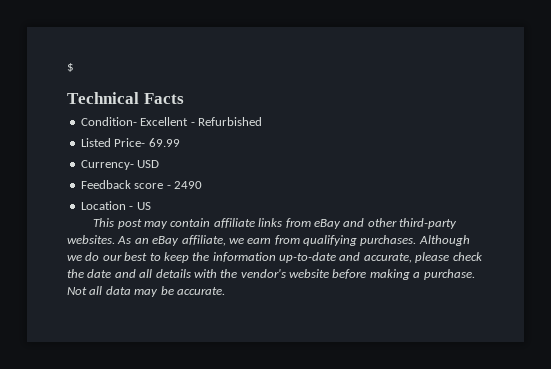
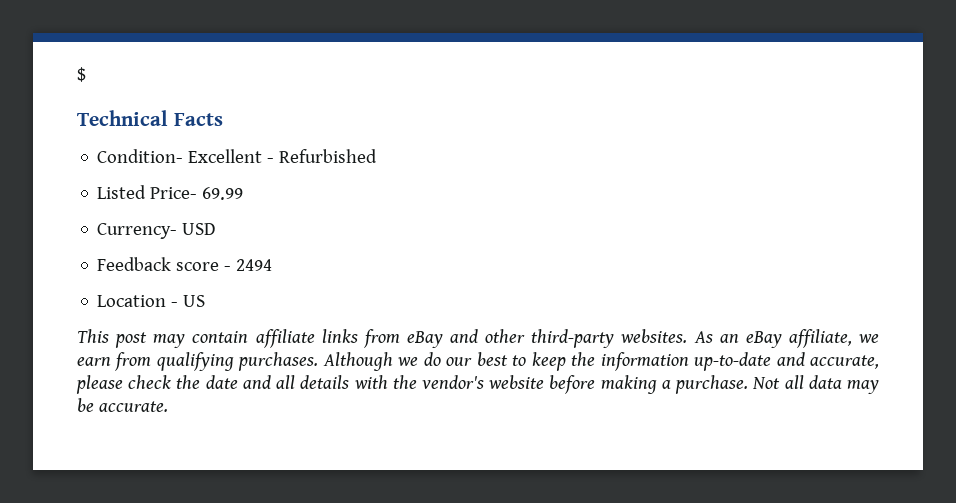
[173,181,202,189] 2490 -> [236,259,273,271] 2494

